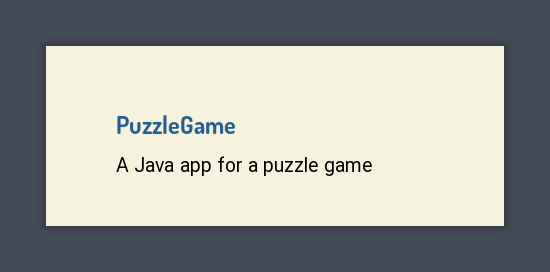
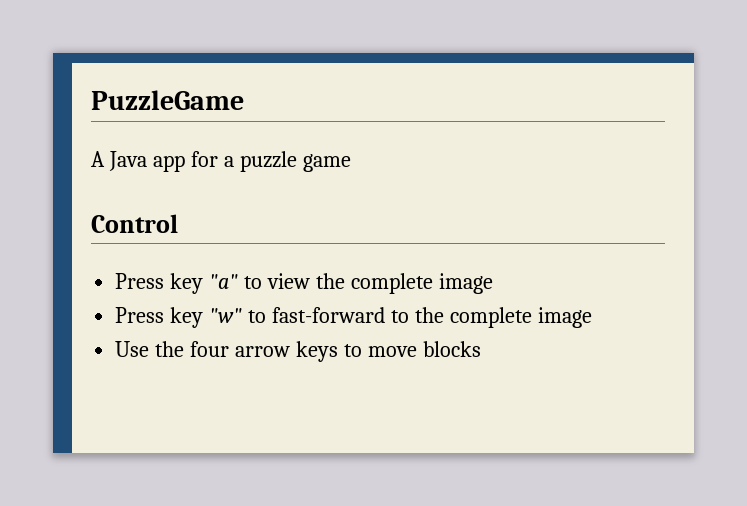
(372, 168) none -> [91,214,178,233] [115,273,493,294] [115,307,592,328] [115,341,481,362] // Control // Press key "a" to view the complete image // Press key "w" to fast-forward to the complete image // Use the four arrow keys to move blocks

